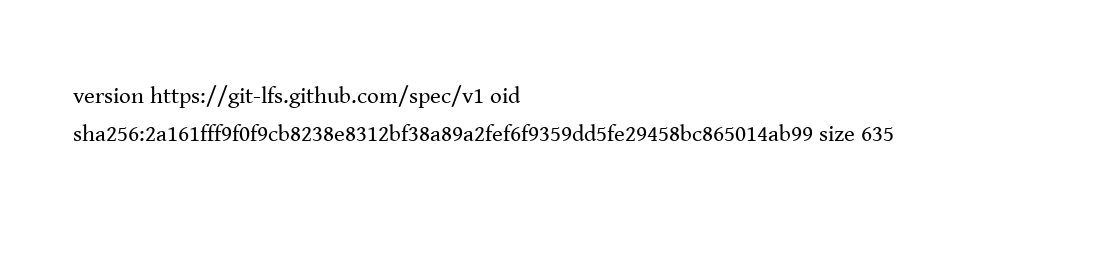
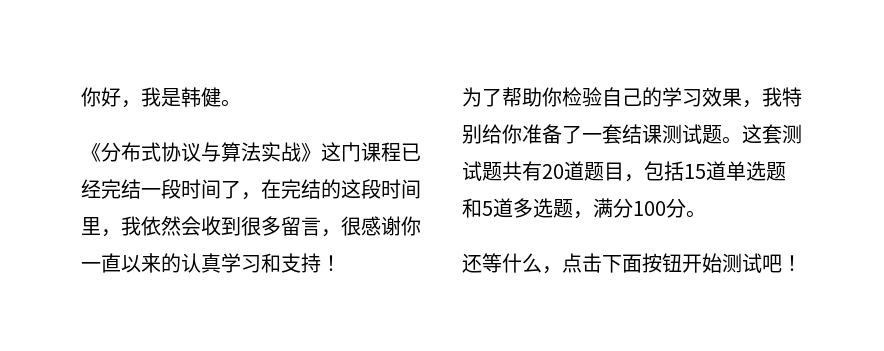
[73,85,522,108] [73,124,895,141] version https://git-lfs.github.com/spec/v1 oid sha256:2a161fff9f0f9cb8238e8312bf38a89a2fef6f9359dd5fe29458bc865014ab99 size 635 -> [81,87,241,108] [81,142,421,162] [81,179,421,200] [81,216,421,237] [81,253,341,273] [462,87,802,108] [462,124,802,144] [462,161,786,182] [462,198,706,219] [462,253,802,274] 你好，我是韩健。 // 《分布式协议与算法实战》这门课程已经完结一段时间了，在完结的这段时间里，我依然会收到很多留言，很感谢你一直以来的认真学习和支持！ // 为了帮助你检验自己的学习效果，我特别给你准备了一套结课测试题。这套测试题共有20道题目，包括15道单选题和5道多选题，满分100分。 // 还等什么，点击下面按钮开始测试吧！

